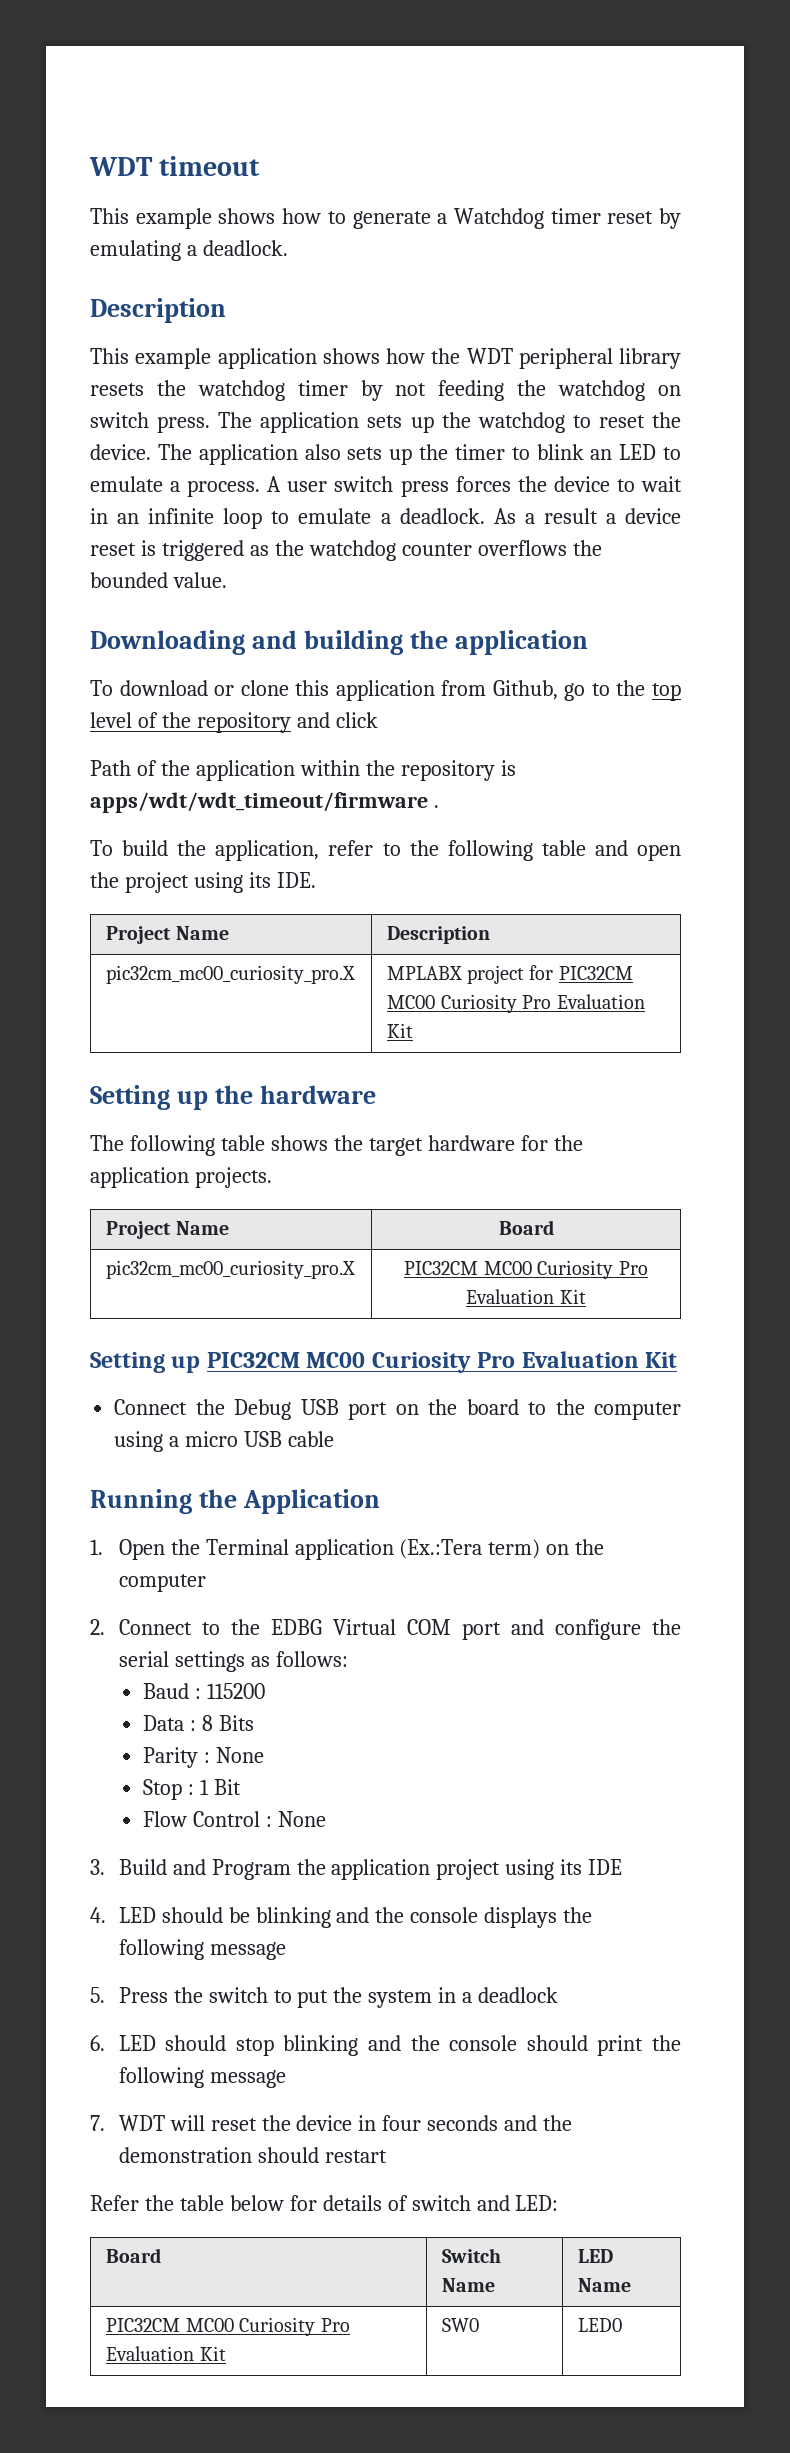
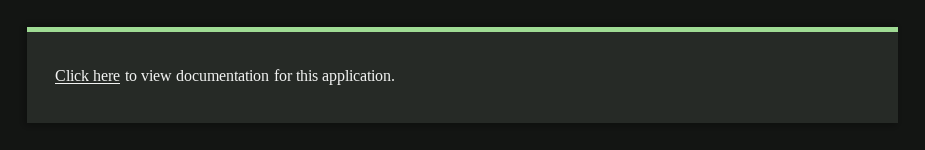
[89,156,261,176] [90,208,681,229] [90,240,288,261] [90,298,226,323] [90,348,681,369] [90,380,682,401] [90,412,682,433] [90,444,681,465] [90,476,682,497] [90,508,681,529] [90,540,602,561] [90,572,227,588] [90,630,588,655] [90,680,681,701] [90,712,378,733] [90,760,516,781] [90,792,439,813] [90,840,682,861] [90,872,316,893] [106,926,229,944] [387,926,491,944] [106,965,356,984] [387,965,633,984] [387,994,645,1013] [387,1023,414,1038] [90,1085,376,1110] [90,1135,583,1156] [90,1167,272,1188] [106,1221,229,1239] [498,1220,554,1235] [106,1260,356,1279] [404,1260,648,1279] [466,1289,586,1304] [90,1351,678,1373] [114,1399,682,1420] [114,1431,334,1452] [90,1489,380,1514] [90,1539,605,1560] [118,1574,206,1592] [90,1619,681,1640] [118,1651,348,1672] [142,1683,265,1699] [142,1715,254,1731] [142,1747,264,1768] [142,1779,241,1800] [142,1811,326,1827] [90,1859,623,1880] [90,1907,593,1928] [118,1939,286,1960] [90,1987,559,2008] [90,2035,681,2056] [118,2067,286,2088] [90,2115,573,2131] [118,2147,387,2163] [90,2195,559,2211] [106,2248,162,2263] [442,2248,502,2263] [442,2278,496,2292] [578,2249,614,2263] [578,2278,632,2292] [106,2317,350,2336] [106,2346,226,2361] [442,2318,480,2332] [578,2318,623,2332] WDT timeout // This example shows how to generate a Watchdog timer reset by emulating a deadlock. // Description // This example application shows how the WDT peripheral library resets the watchdog timer by not feeding the watchdog on switch press. The application sets up the watchdog to reset the device. The application also sets up the timer to blink an LED to emulate a process. A user switch press forces the device to wait in an infinite loop to emulate a deadlock. As a result a device reset is triggered as the watchdog counter overflows the bounded value. // Downloading and building the application // To download or clone this application from Github, go to the top level of the repository and click // Path of the application within the repository is apps/wdt/wdt_timeout/firmware . // To build the application, refer to the following table and open the project using its IDE. // Project Name | Description // pic32cm_mc00_curiosity_pro.X | MPLABX project for PIC32CM MC00 Curiosity Pro Evaluation Kit // Setting up the hardware // The following table shows the target hardware for the application projects. // Project Name | Board // pic32cm_mc00_curiosity_pro.X | PIC32CM MC00 Curiosity Pro Evaluation Kit // Setting up PIC32CM MC00 Curiosity Pro Evaluation Kit // Connect the Debug USB port on the board to the computer using a micro USB cable // Running the Application // 1. Open the Terminal application (Ex.:Tera term) on the computer // 2. Connect to the EDBG Virtual COM port and configure the serial settings as follows: // Baud : 115200 // Data : 8 Bits // Parity : None // Stop : 1 Bit // Flow Control : None // 3. Build and Program the application project using its IDE // 4. LED should be blinking and the console displays the following message // 5. Press the switch to put the system in a deadlock // 6. LED should stop blinking and the console should print the following message // 7. WDT will reset the device in four seconds and the demonstration should restart // Refer the table below for details of switch and LED: // Board | Switch Name | LED Name // PIC32CM MC00 Curiosity Pro Evaluation Kit | SW0 | LED0 -> [55,69,396,85] Click here to view documentation for this application.

